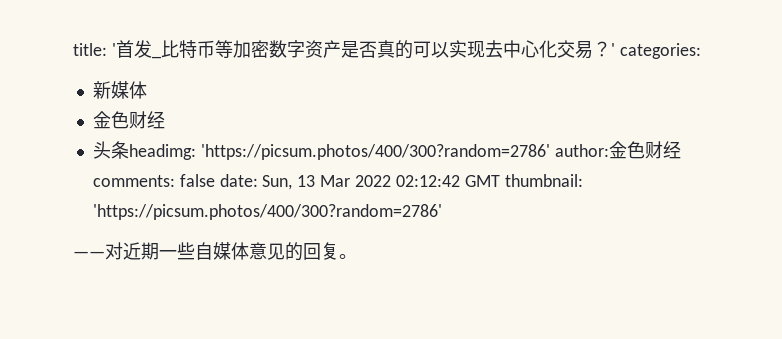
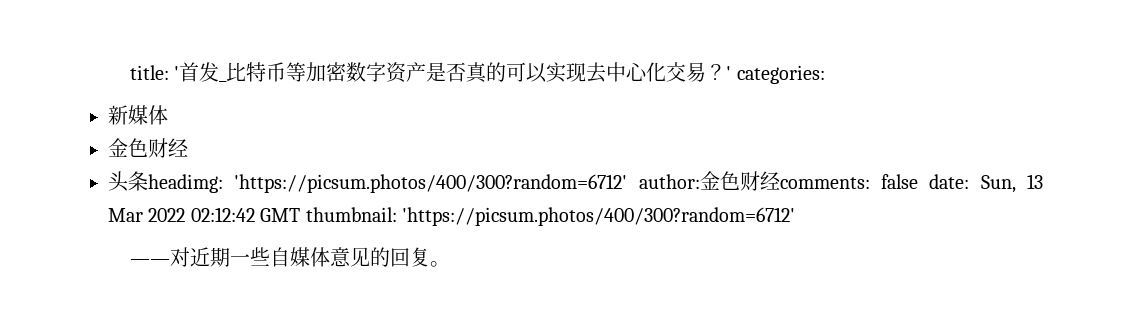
[200,144,550,160] 'https://picsum.photos/400/300?random=2786' -> [234,174,628,193] 'https://picsum.photos/400/300?random=6712'
[92,204,442,220] 'https://picsum.photos/400/300?random=2786' -> [402,207,795,226] 'https://picsum.photos/400/300?random=6712'

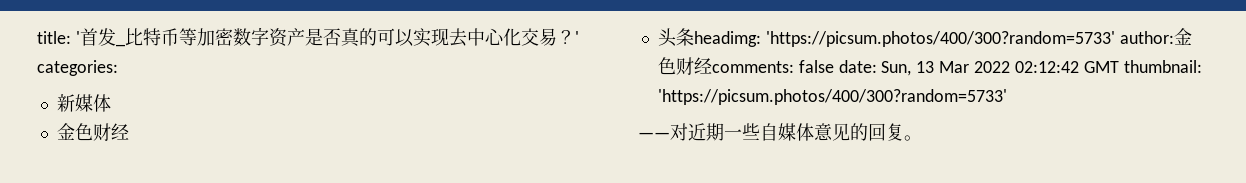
[234,174,628,193] 'https://picsum.photos/400/300?random=6712' -> [765,31,1115,47] 'https://picsum.photos/400/300?random=5733'
[402,207,795,226] 'https://picsum.photos/400/300?random=6712' -> [657,89,1007,105] 'https://picsum.photos/400/300?random=5733'

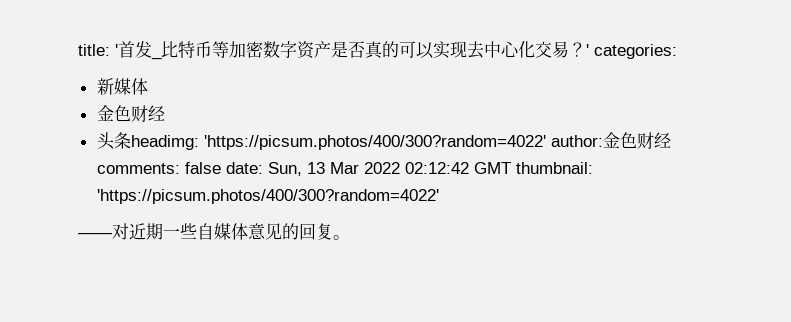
[765,31,1115,47] 'https://picsum.photos/400/300?random=5733' -> [203,135,546,150] 'https://picsum.photos/400/300?random=4022'
[657,89,1007,105] 'https://picsum.photos/400/300?random=5733' -> [96,189,439,204] 'https://picsum.photos/400/300?random=4022'

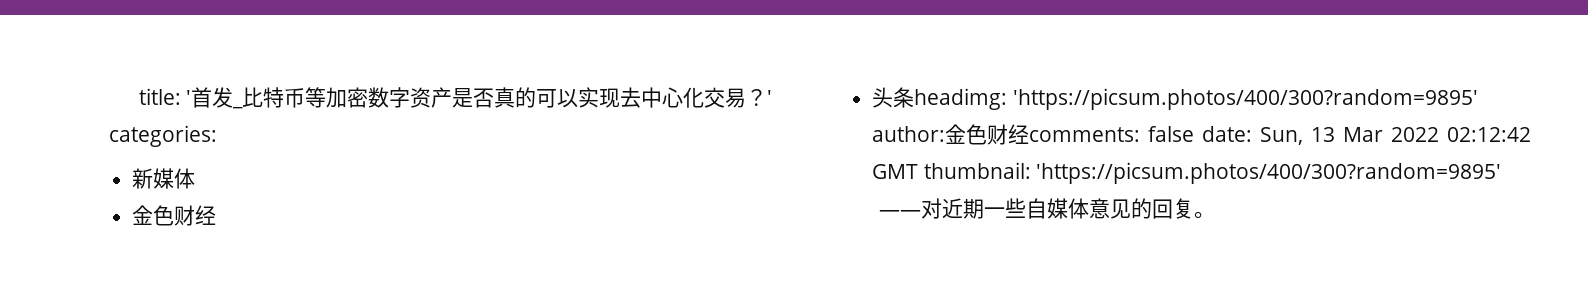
[203,135,546,150] 'https://picsum.photos/400/300?random=4022' -> [1012,88,1478,110] 'https://picsum.photos/400/300?random=9895'
[96,189,439,204] 'https://picsum.photos/400/300?random=4022' -> [1036,162,1502,184] 'https://picsum.photos/400/300?random=9895'

